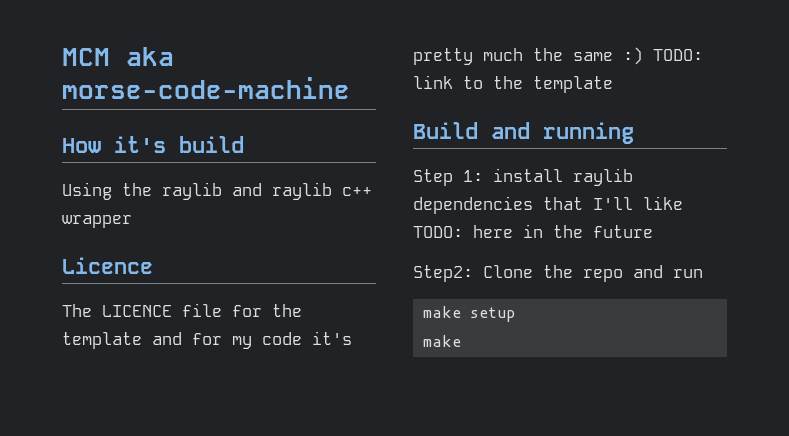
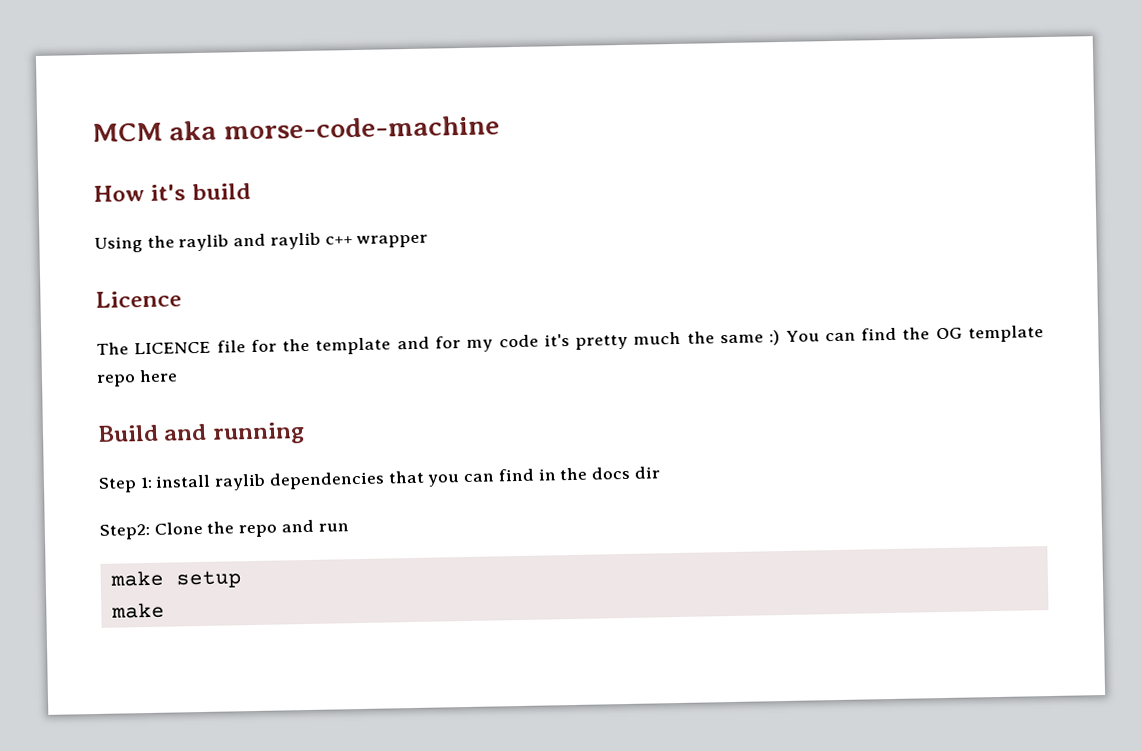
[653,49,703,61] [413,75,613,93] TODO: link to the template -> [785,325,1045,343] [96,369,178,387] You can find the OG template repo here
[593,196,683,210] [413,224,653,238] I'll like TODO: here in the future -> [427,466,660,487] you can find in the docs dir

